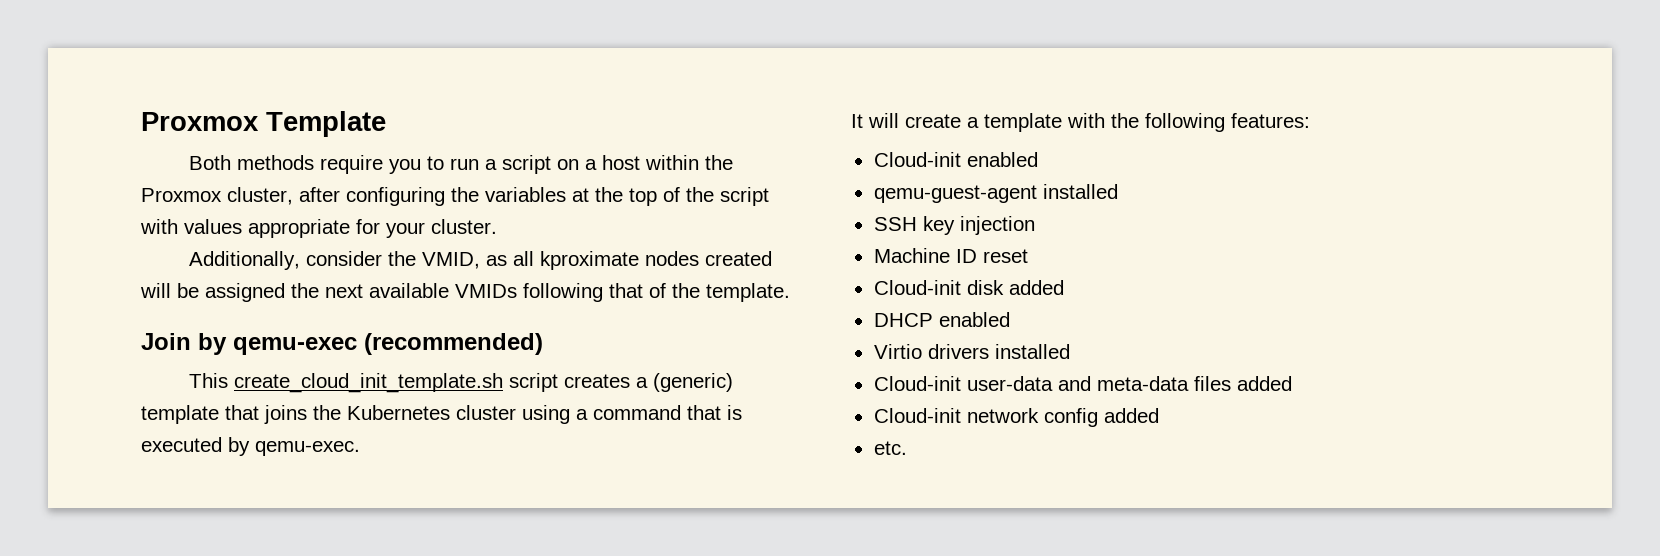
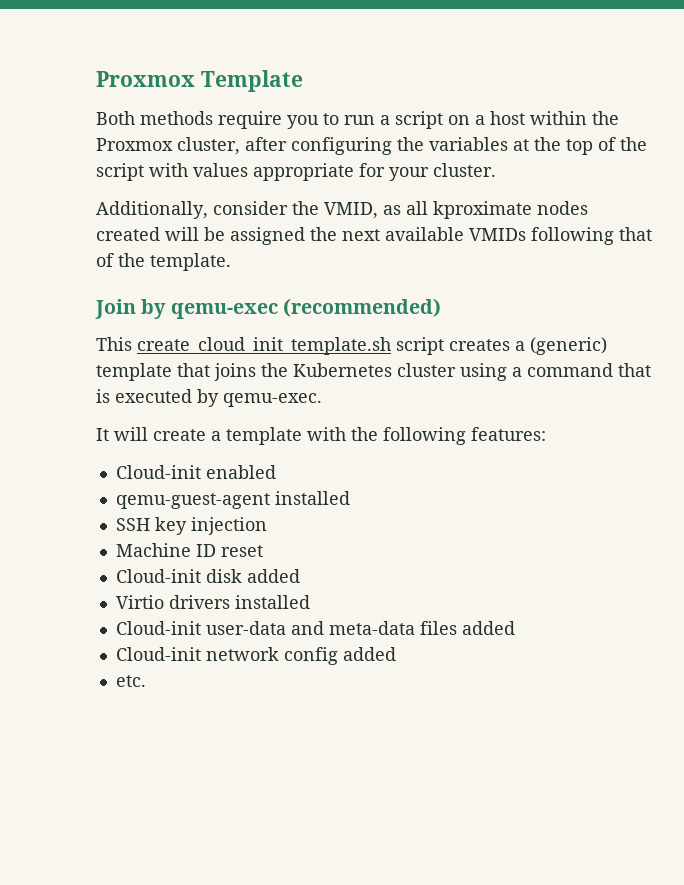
[873,312,1010,327] // DHCP enabled -> (300, 576) none

